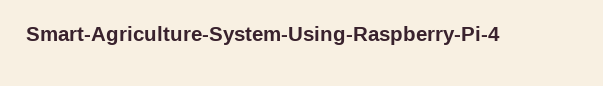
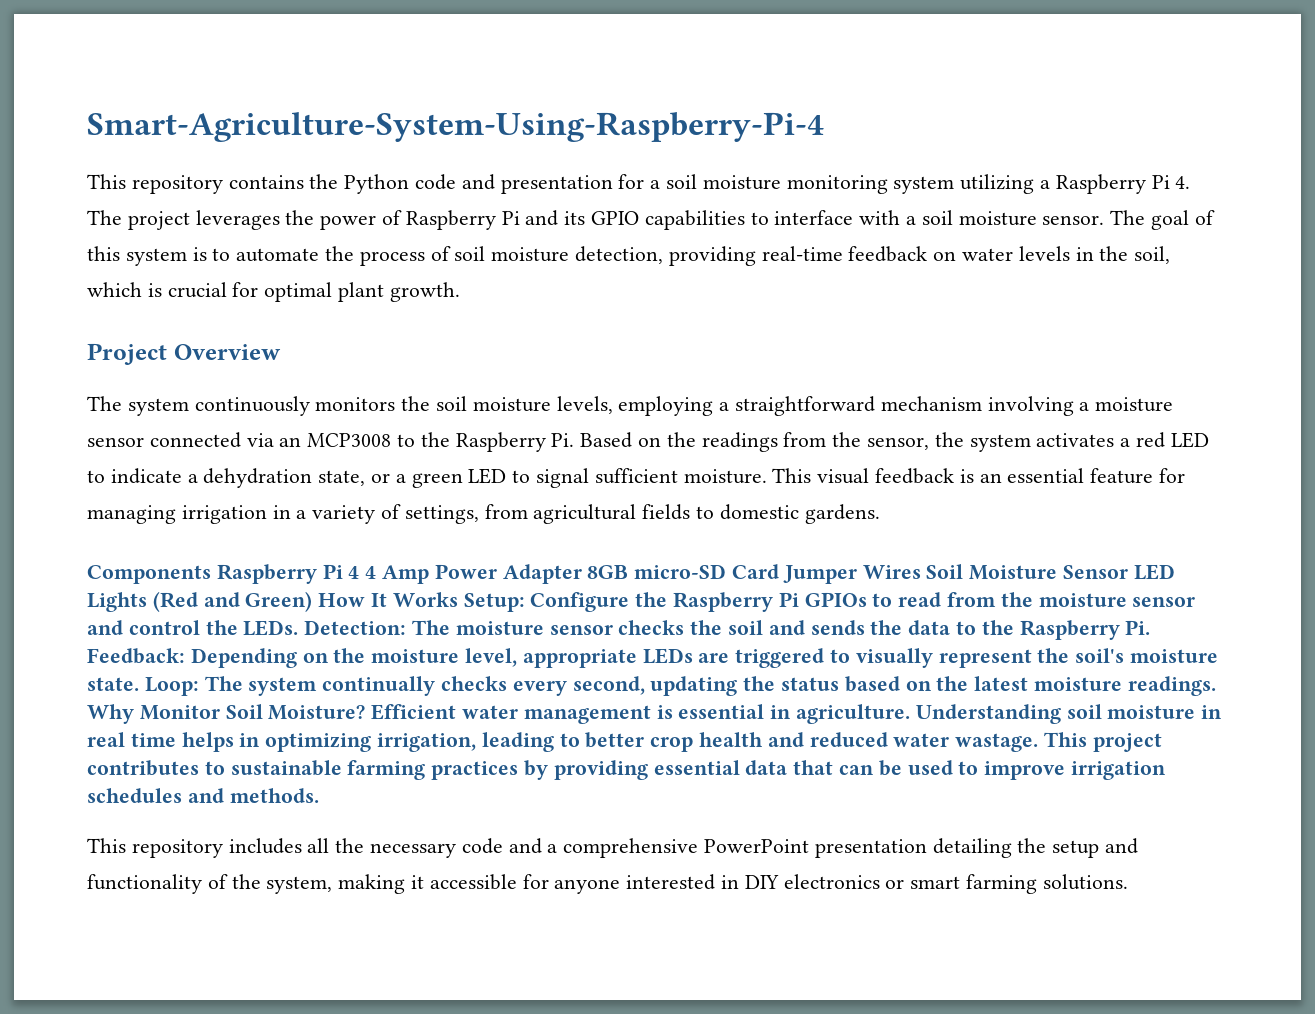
(500, 35) none -> [87,174,1191,194] [87,210,1215,230] [87,246,1171,266] [87,282,460,302] [87,343,281,365] [87,396,1174,416] [87,432,1209,452] [87,468,1186,488] [87,504,880,524] [87,564,1175,584] [87,591,1196,612] [87,620,1151,640] [87,648,1219,668] [87,676,1216,696] [87,704,1223,724] [87,732,1162,752] [87,760,1167,780] [87,788,319,803] [87,838,1139,858] [87,874,1128,894] // This repository contains the Python code and presentation for a soil moisture monitoring system utilizing a Raspberry Pi 4. The project leverages the power of Raspberry Pi and its GPIO capabilities to interface with a soil moisture sensor. The goal of this system is to automate the process of soil moisture detection, providing real-time feedback on water levels in the soil, which is crucial for optimal plant growth. // Project Overview // The system continuously monitors the soil moisture levels, employing a straightforward mechanism involving a moisture sensor connected via an MCP3008 to the Raspberry Pi. Based on the readings from the sensor, the system activates a red LED to indicate a dehydration state, or a green LED to signal sufficient moisture. This visual feedback is an essential feature for managing irrigation in a variety of settings, from agricultural fields to domestic gardens. // Components Raspberry Pi 4 4 Amp Power Adapter 8GB micro-SD Card Jumper Wires Soil Moisture Sensor LED Lights (Red and Green) How It Works Setup: Configure the Raspberry Pi GPIOs to read from the moisture sensor and control the LEDs. Detection: The moisture sensor checks the soil and sends the data to the Raspberry Pi. Feedback: Depending on the moisture level, appropriate LEDs are triggered to visually represent the soil's moisture state. Loop: The system continually checks every second, updating the status based on the latest moisture readings. Why Monitor Soil Moisture? Efficient water management is essential in agriculture. Understanding soil moisture in real time helps in optimizing irrigation, leading to better crop health and reduced water wastage. This project contributes to sustainable farming practices by providing essential data that can be used to improve irrigation schedules and methods. // This repository includes all the necessary code and a comprehensive PowerPoint presentation detailing the setup and functionality of the system, making it accessible for anyone interested in DIY electronics or smart farming solutions.

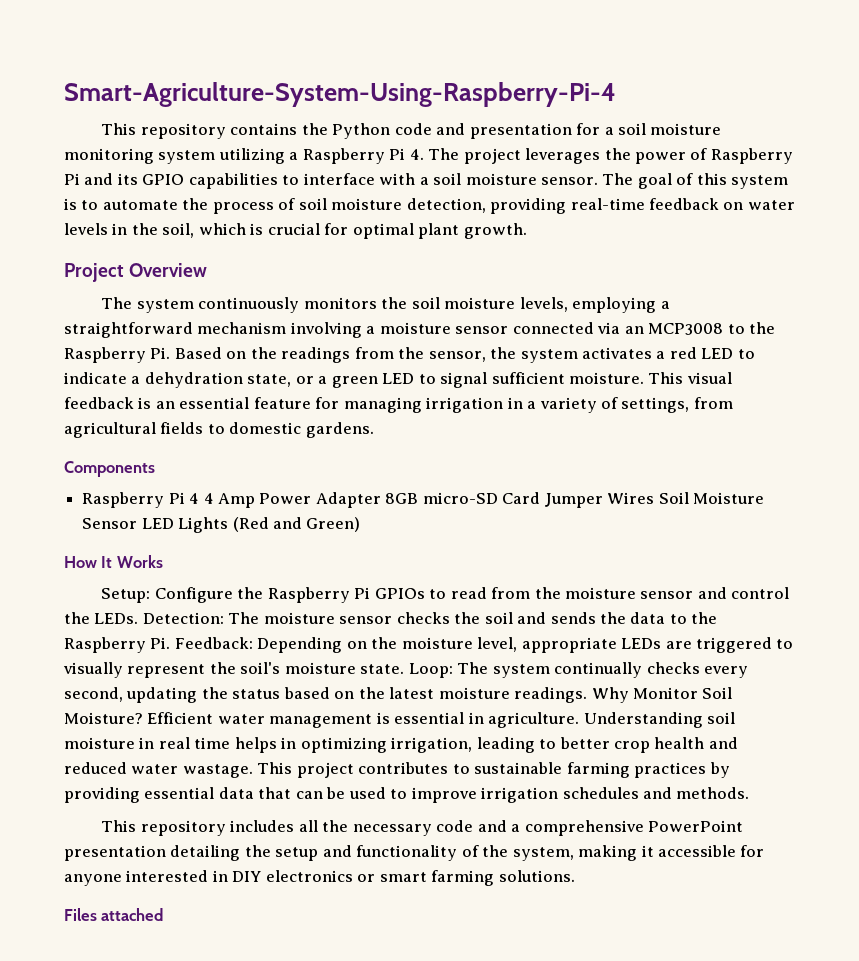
(211, 574) none -> (155, 469) //
(313, 601) none -> (361, 524) //
(458, 599) none -> (163, 561) //
(1128, 882) none -> [64,908,164,921] // Files attached

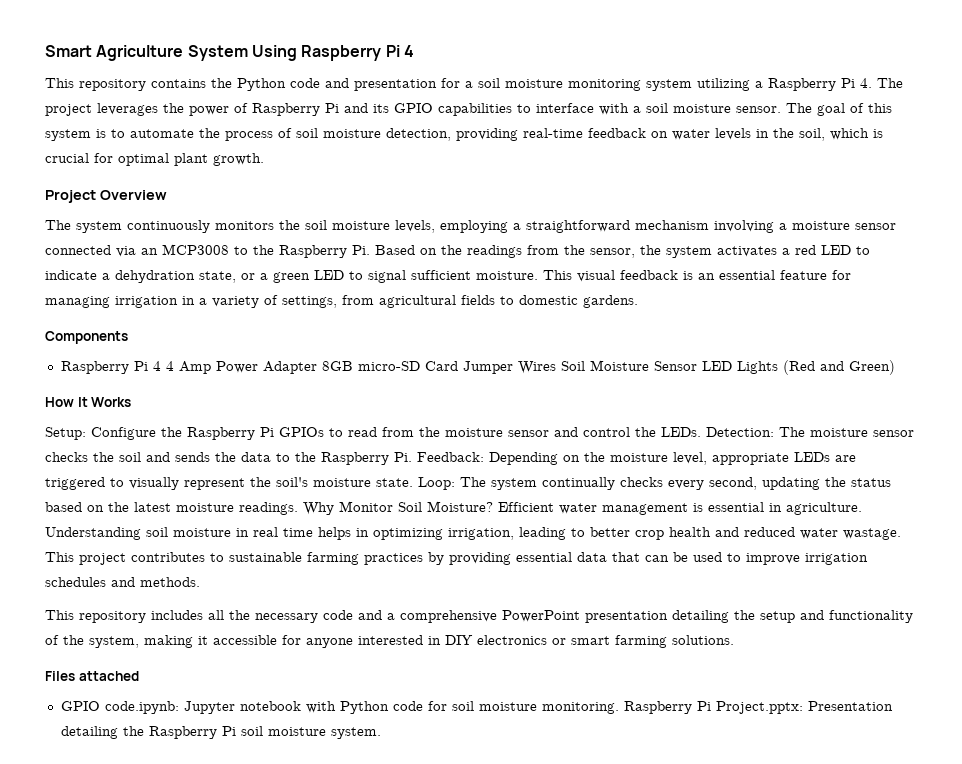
[64,82,616,107] Smart-Agriculture-System-Using-Raspberry-Pi-4 -> [45,45,414,61] Smart Agriculture System Using Raspberry Pi 4
(164, 914) none -> [60,701,893,714] [60,726,381,739] // GPIO code.ipynb: Jupyter notebook with Python code for soil moisture monitoring. Raspberry Pi Project.pptx: Presentation detailing the Raspberry Pi soil moisture system.

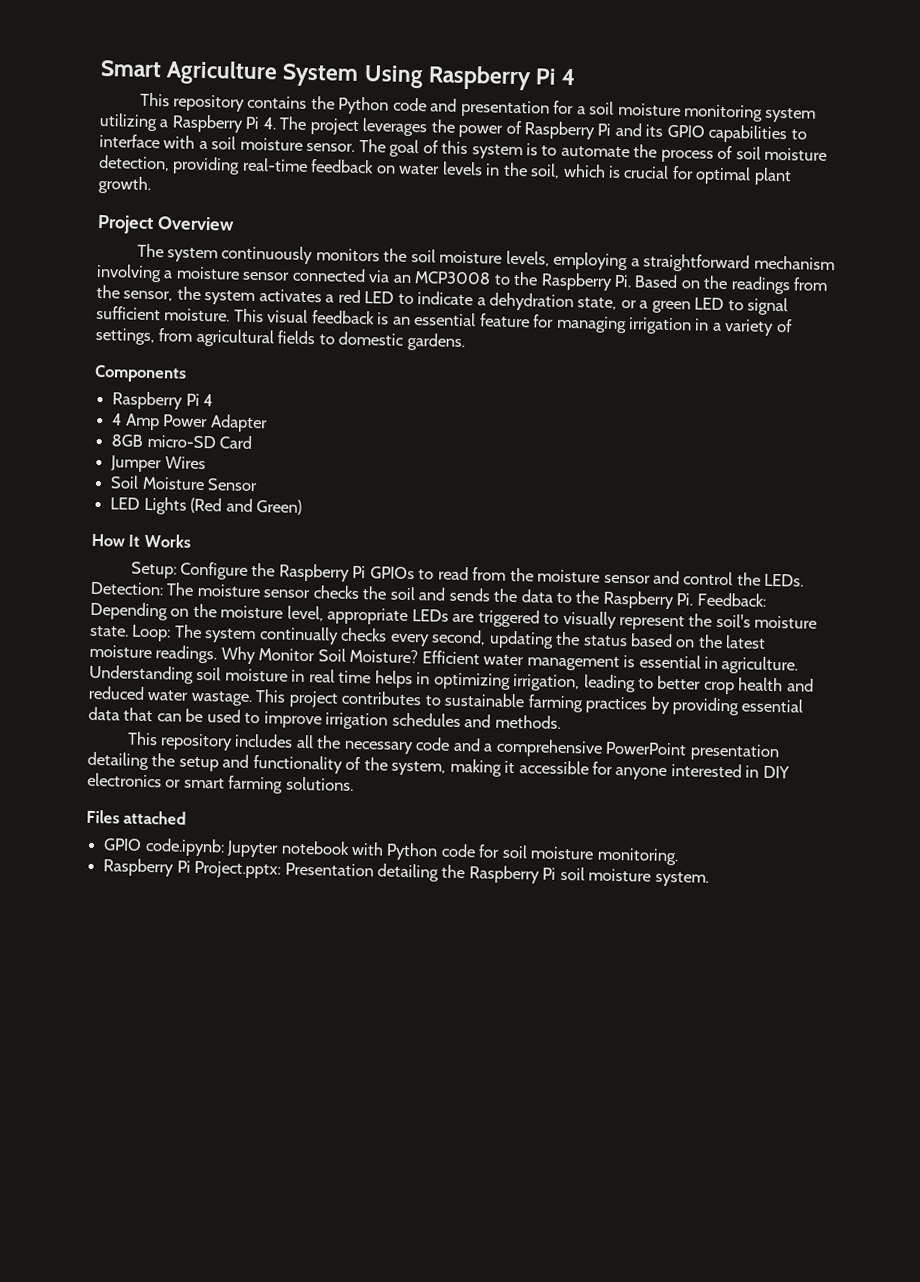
(161, 366) none -> (214, 400) //
(317, 367) none -> (268, 423) //
(458, 366) none -> (253, 442) //
(556, 367) none -> (206, 463) //
(697, 366) none -> (259, 485) //
(619, 708) none -> (679, 856) //

